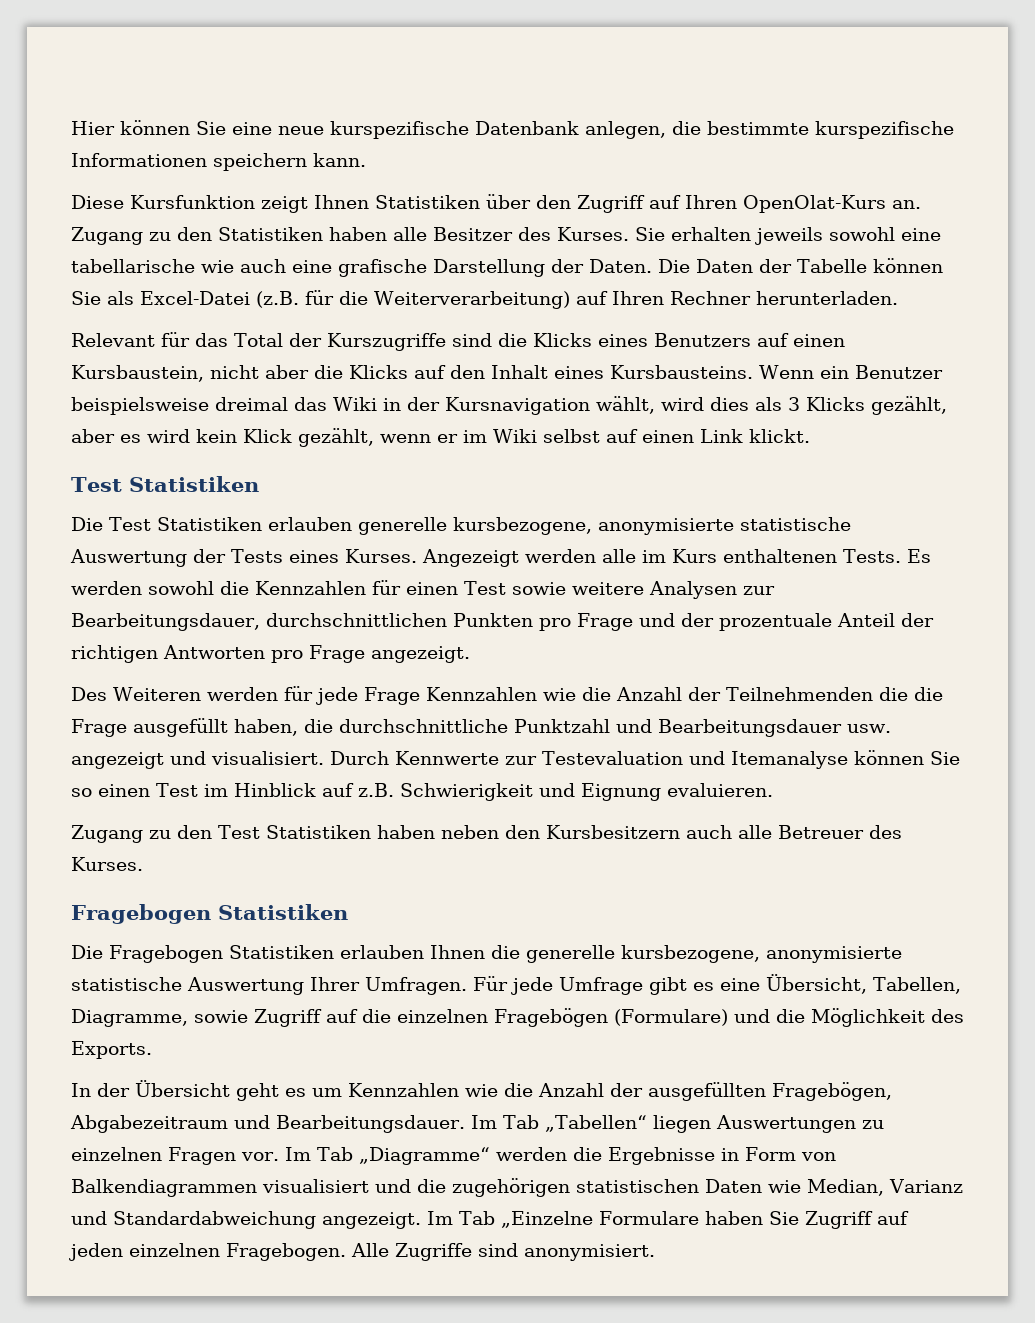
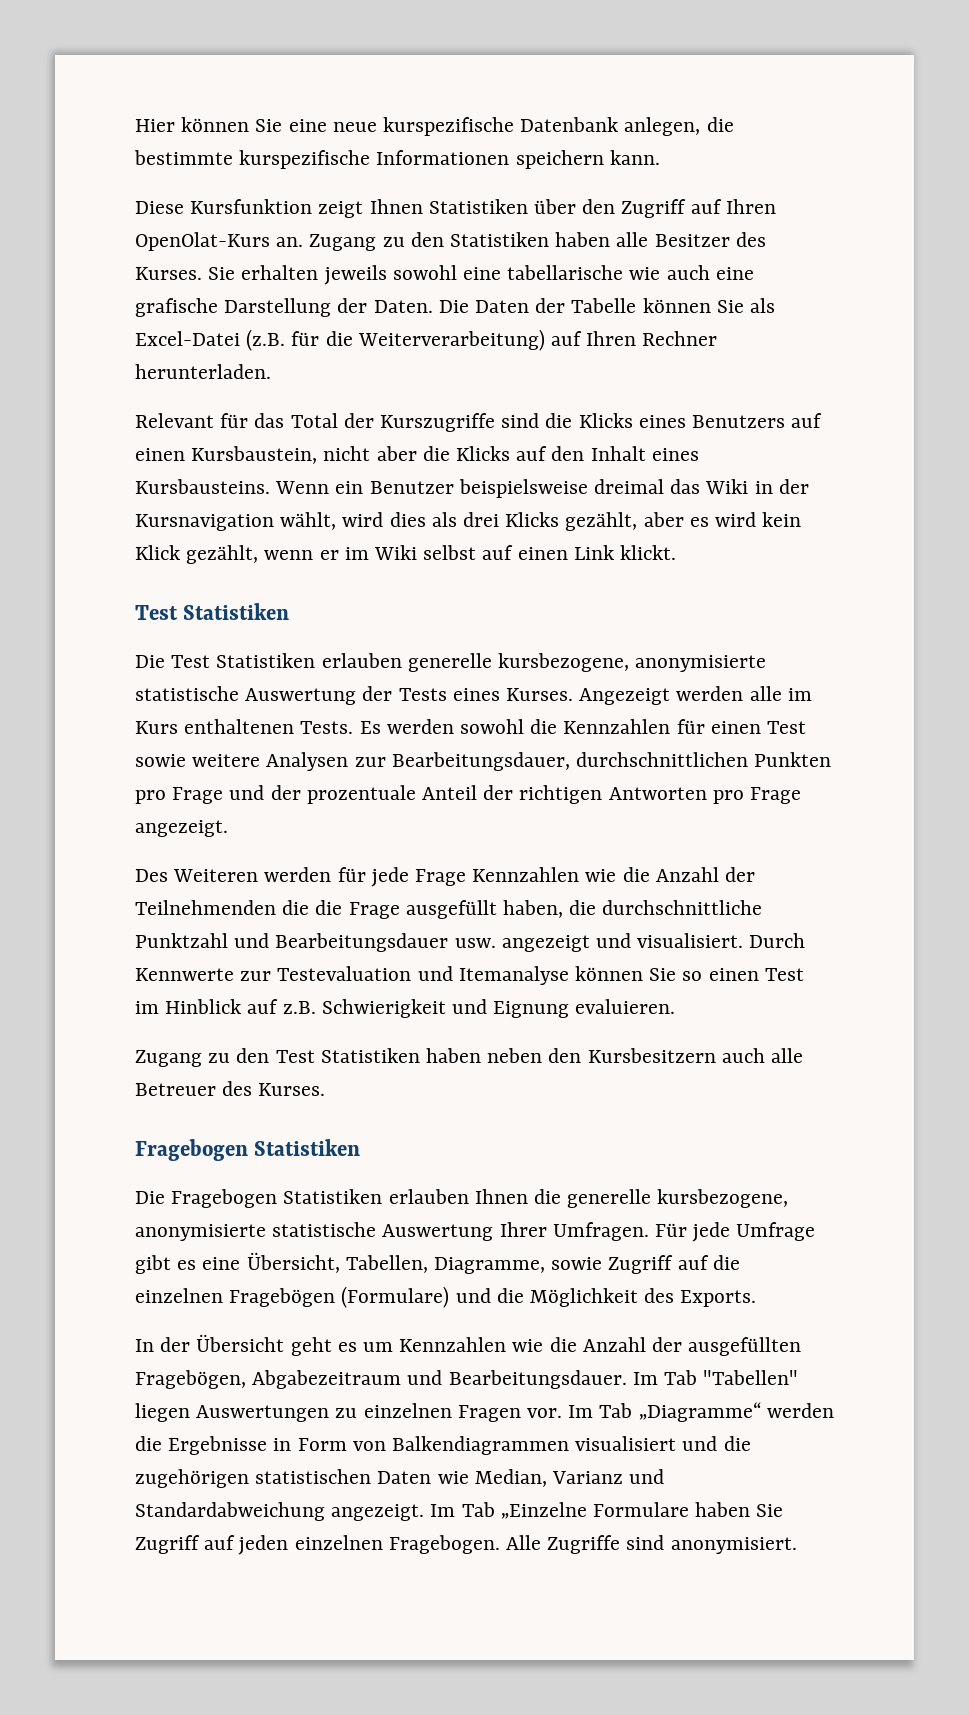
[788,397,800,411] 3 -> [463,512,500,527] drei
[544,1115,647,1132] „Tabellen“ -> [703,1370,799,1385] "Tabellen"

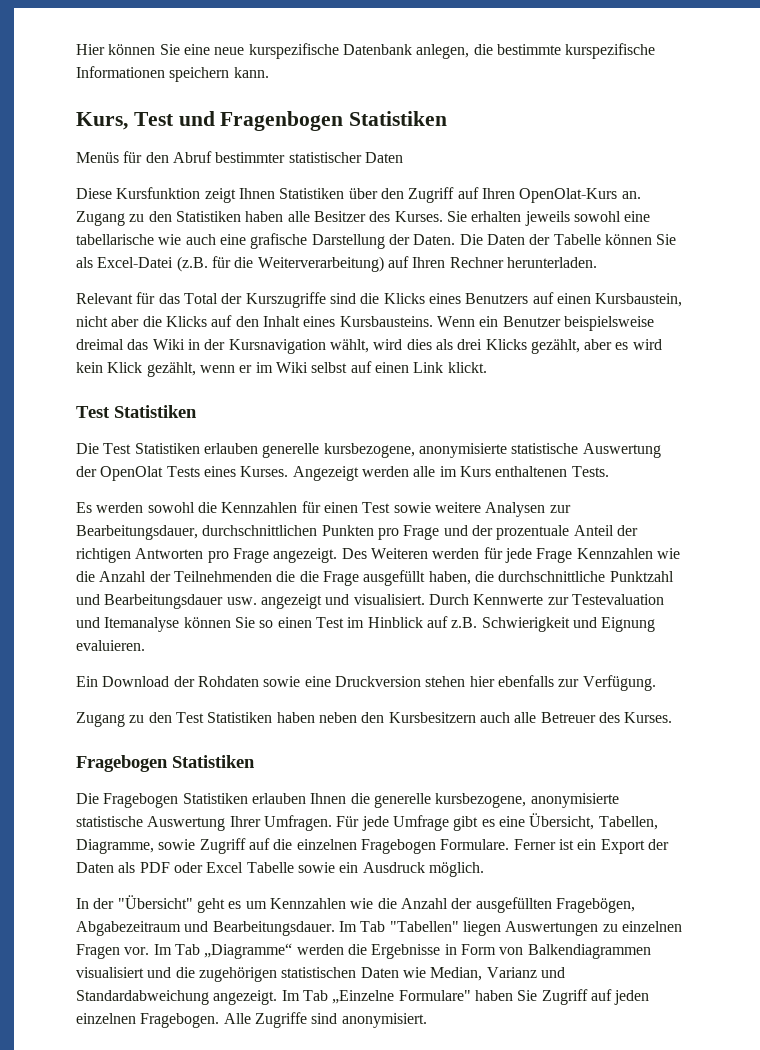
(660, 157) none -> [76,111,448,131] [76,151,403,163] // Kurs, Test und Fragenbogen Statistiken // Menüs für den Abruf bestimmter statistischer Daten
(393, 693) none -> [100,466,164,481] OpenOlat
(354, 727) none -> (609, 471) //
(228, 828) // -> (338, 555) none
(676, 1006) none -> [76,675,656,691] // Ein Download der Rohdaten sowie eine Druckversion stehen hier ebenfalls zur Verfügung.
[229,1286,757,1308] Fragebögen (Formulare) und die Möglichkeit des Exports. -> [360,839,669,854] [76,862,484,877] Fragebogen Formulare. Ferner ist ein Export der Daten als PDF oder Excel Tabelle sowie ein Ausdruck möglich.
[196,1334,285,1352] Übersicht -> [117,895,193,909] "Übersicht"
[593,1502,690,1517] Formulare -> [398,990,471,1001] Formulare"

